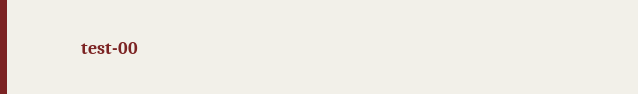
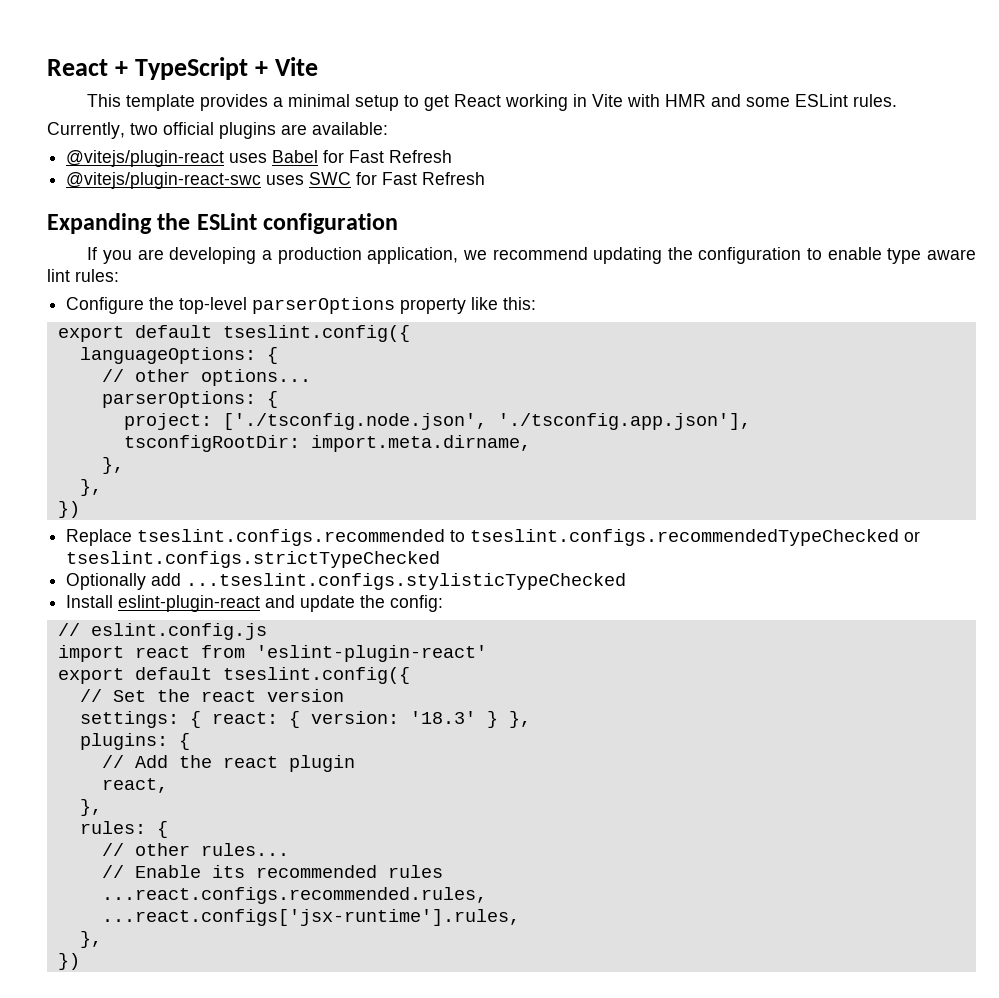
[81,42,138,54] test-00 -> [47,57,319,80] [87,94,898,111] [47,122,388,139] [66,150,453,167] [66,172,486,189] [47,213,399,234] [87,247,977,264] [47,269,119,282] [66,297,537,314] [57,325,410,342] [79,347,278,364] [101,369,311,386] [101,391,278,408] [123,413,751,430] [123,435,531,452] [101,457,124,474] [79,479,102,496] [57,501,80,518] [66,529,921,546] [66,551,441,568] [66,573,627,590] [66,595,444,612] [57,623,267,640] [57,645,487,662] [57,667,410,684] [79,689,344,702] [79,711,531,728] [79,733,190,750] [101,755,355,772] [101,778,168,793] [79,799,102,816] [79,821,168,838] [101,843,289,856] [101,865,443,878] [101,887,487,904] [101,909,520,926] [79,931,102,948] [57,953,80,970] React + TypeScript + Vite // This template provides a minimal setup to get React working in Vite with HMR and some ESLint rules. // Currently, two official plugins are available: // @vitejs/plugin-react uses Babel for Fast Refresh // @vitejs/plugin-react-swc uses SWC for Fast Refresh // Expanding the ESLint configuration // If you are developing a production application, we recommend updating the configuration to enable type aware lint rules: // Configure the top-level parserOptions property like this: // export default tseslint.config({ // languageOptions: { // // other options... // parserOptions: { // project: ['./tsconfig.node.json', './tsconfig.app.json'], // tsconfigRootDir: import.meta.dirname, // }, // }, // }) // Replace tseslint.configs.recommended to tseslint.configs.recommendedTypeChecked or tseslint.configs.strictTypeChecked // Optionally add ...tseslint.configs.stylisticTypeChecked // Install eslint-plugin-react and update the config: // // eslint.config.js // import react from 'eslint-plugin-react' // export default tseslint.config({ // // Set the react version // settings: { react: { version: '18.3' } }, // plugins: { // // Add the react plugin // react, // }, // rules: { // // other rules... // // Enable its recommended rules // ...react.configs.recommended.rules, // ...react.configs['jsx-runtime'].rules, // }, // })

